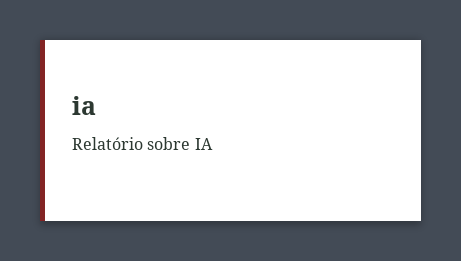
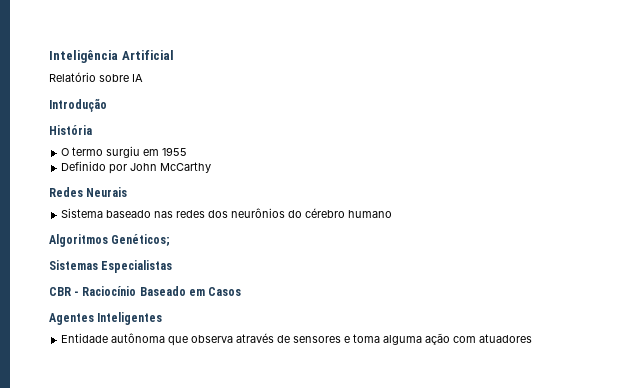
[72,96,96,115] ia -> [49,50,174,63] Inteligência Artificial
(213, 144) none -> [49,98,107,112] [49,125,92,135] [61,146,188,158] [61,161,212,174] [49,187,128,197] [61,208,393,218] [49,234,171,247] [49,260,173,273] [49,286,242,296] [49,312,163,325] [61,333,533,346] // Introdução // História // O termo surgiu em 1955 // Definido por John McCarthy // Redes Neurais // Sistema baseado nas redes dos neurônios do cérebro humano // Algoritmos Genéticos; // Sistemas Especialistas // CBR - Raciocínio Baseado em Casos // Agentes Inteligentes // Entidade autônoma que observa através de sensores e toma alguma ação com atuadores

